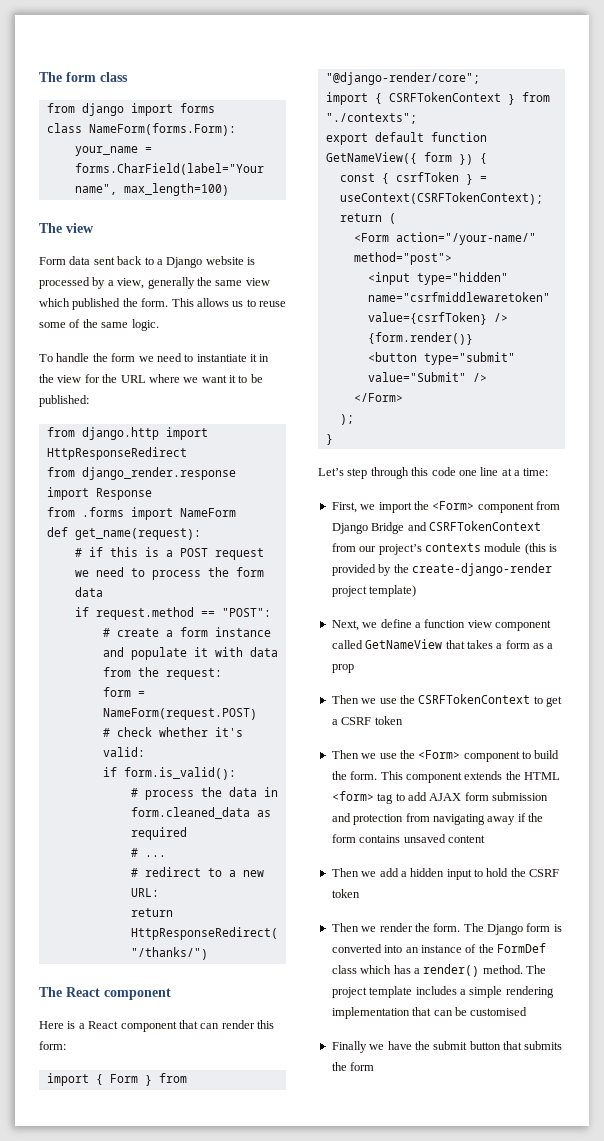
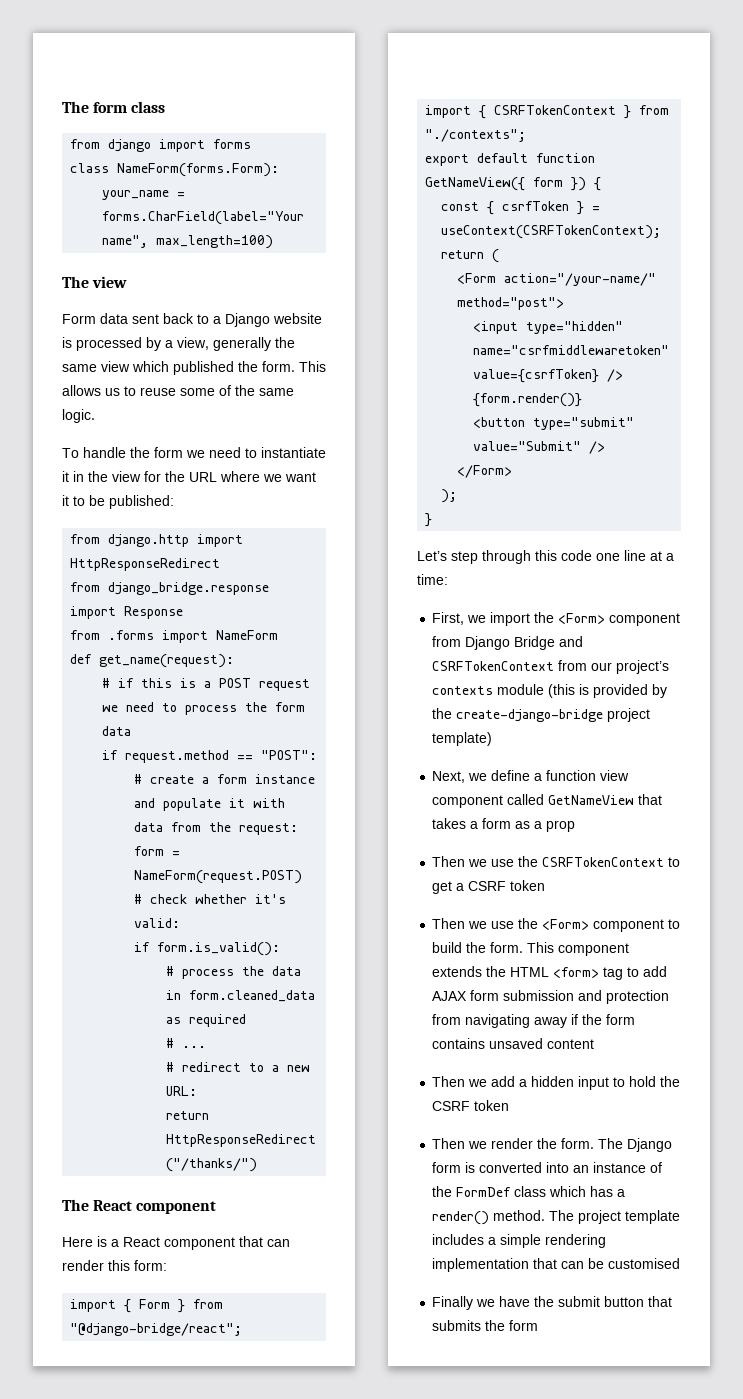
[81,467,236,480] django_render.response -> [108,582,270,595] django_bridge.response
[325,72,480,85] "@django-render/core"; -> [70,1323,243,1336] "@django-bridge/react";
[411,563,552,576] create-django-render -> [456,709,604,722] create-django-bridge

